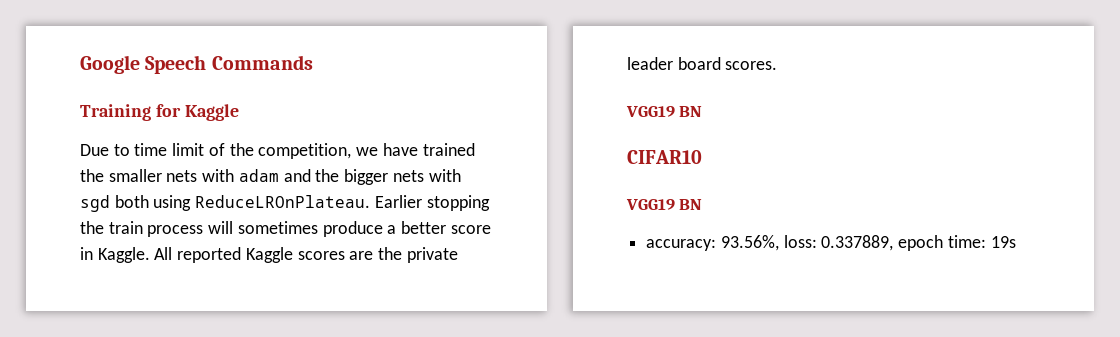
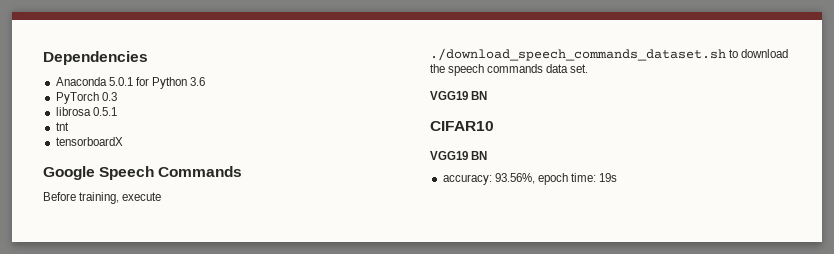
[80,55,313,74] [80,104,239,121] [80,143,475,159] [80,169,461,185] [80,195,490,212] [80,221,491,237] [80,247,458,263] [627,57,778,70] Google Speech Commands // Training for Kaggle // Due to time limit of the competition, we have trained the smaller nets with adam and the bigger nets with sgd both using ReduceLROnPlateau. Earlier stopping the train process will sometimes produce a better score in Kaggle. All reported Kaggle scores are the private leader board scores. -> [43,51,148,65] [55,77,206,89] [55,92,117,104] [55,107,117,116] [55,122,69,131] [55,137,123,146] [43,166,243,180] [43,192,162,204] [430,48,789,61] [430,64,589,76] Dependencies // Anaconda 5.0.1 for Python 3.6 // PyTorch 0.3 // librosa 0.5.1 // tnt // tensorboardX // Google Speech Commands // Before training, execute ./download_speech_commands_dataset.sh to download the speech commands data set.
[783,235,894,251] loss: 0.337889, -> (535, 178) none

